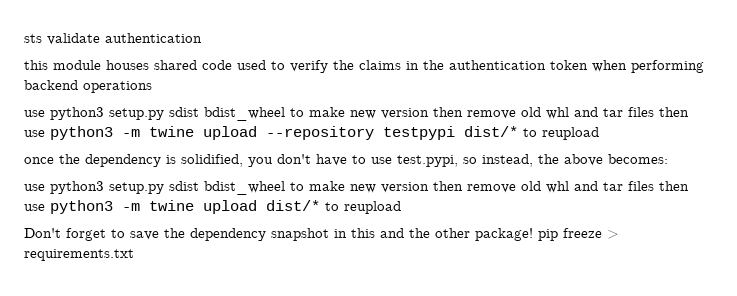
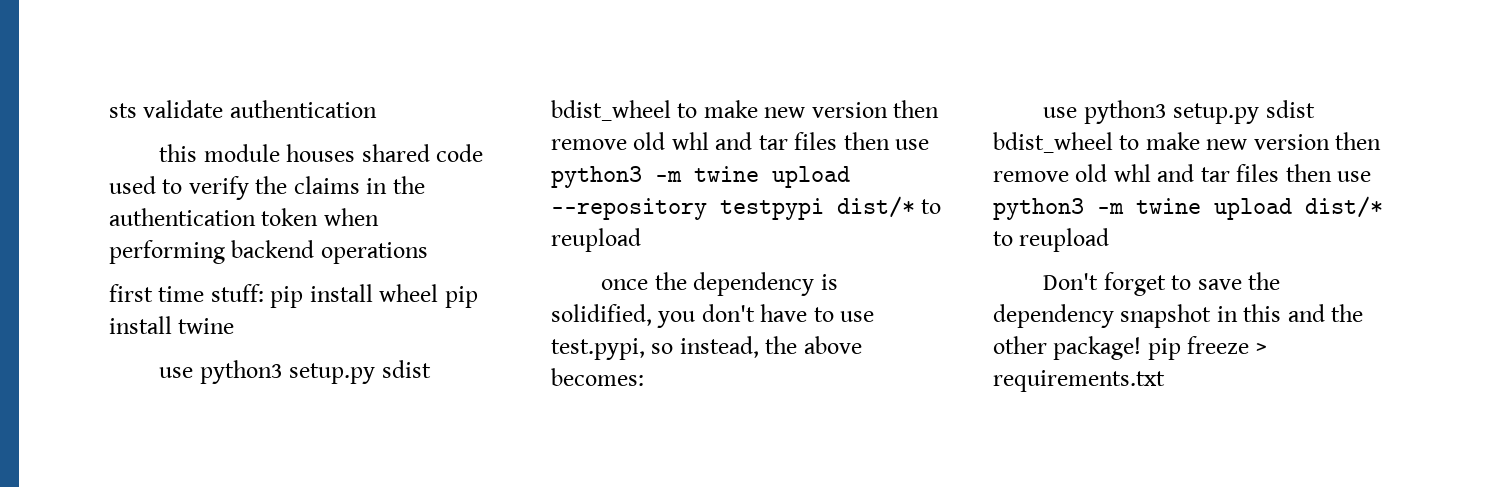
(152, 87) none -> [109,284,478,308] [109,316,235,334] // first time stuff: pip install wheel pip install twine

